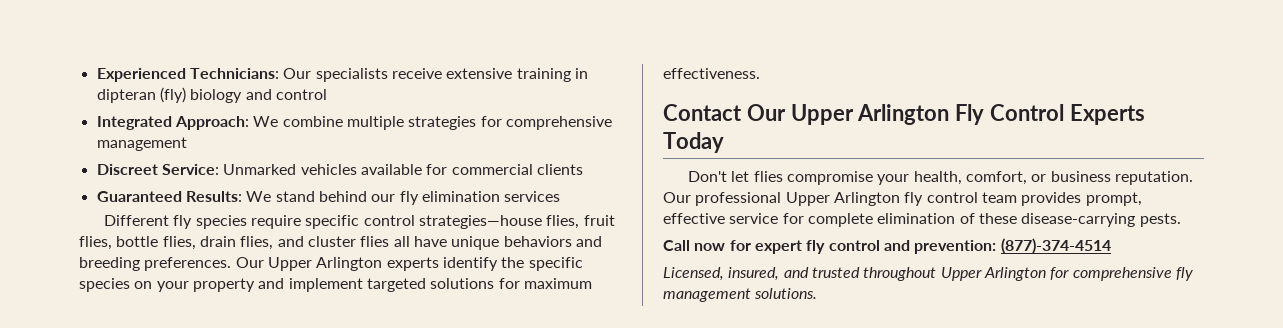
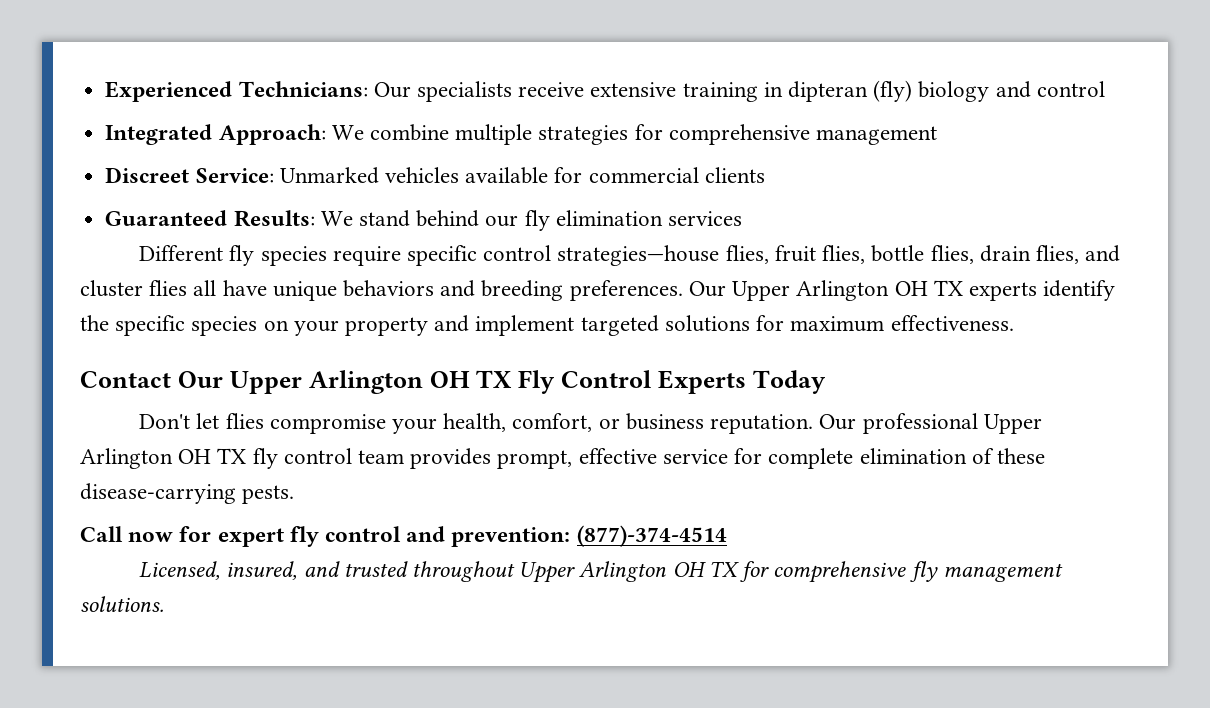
(383, 264) none -> [894,280,963,296] OH TX
(950, 114) none -> [429,370,513,388] OH TX
(900, 199) none -> [178,448,247,464] OH TX
(1046, 274) none -> [672,561,739,577] OH TX

